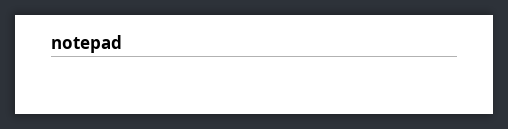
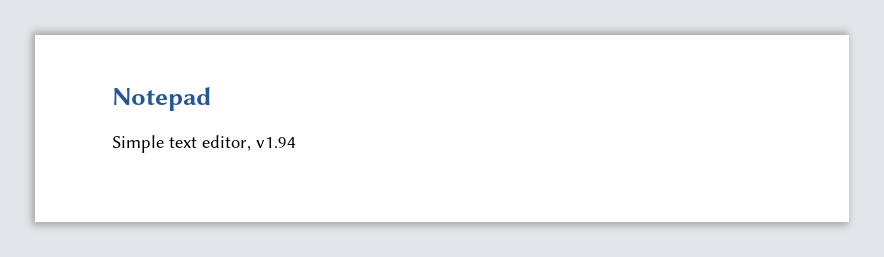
[51,35,122,53] notepad -> [112,87,211,111] [112,135,296,153] Notepad // Simple text editor, v1.94

